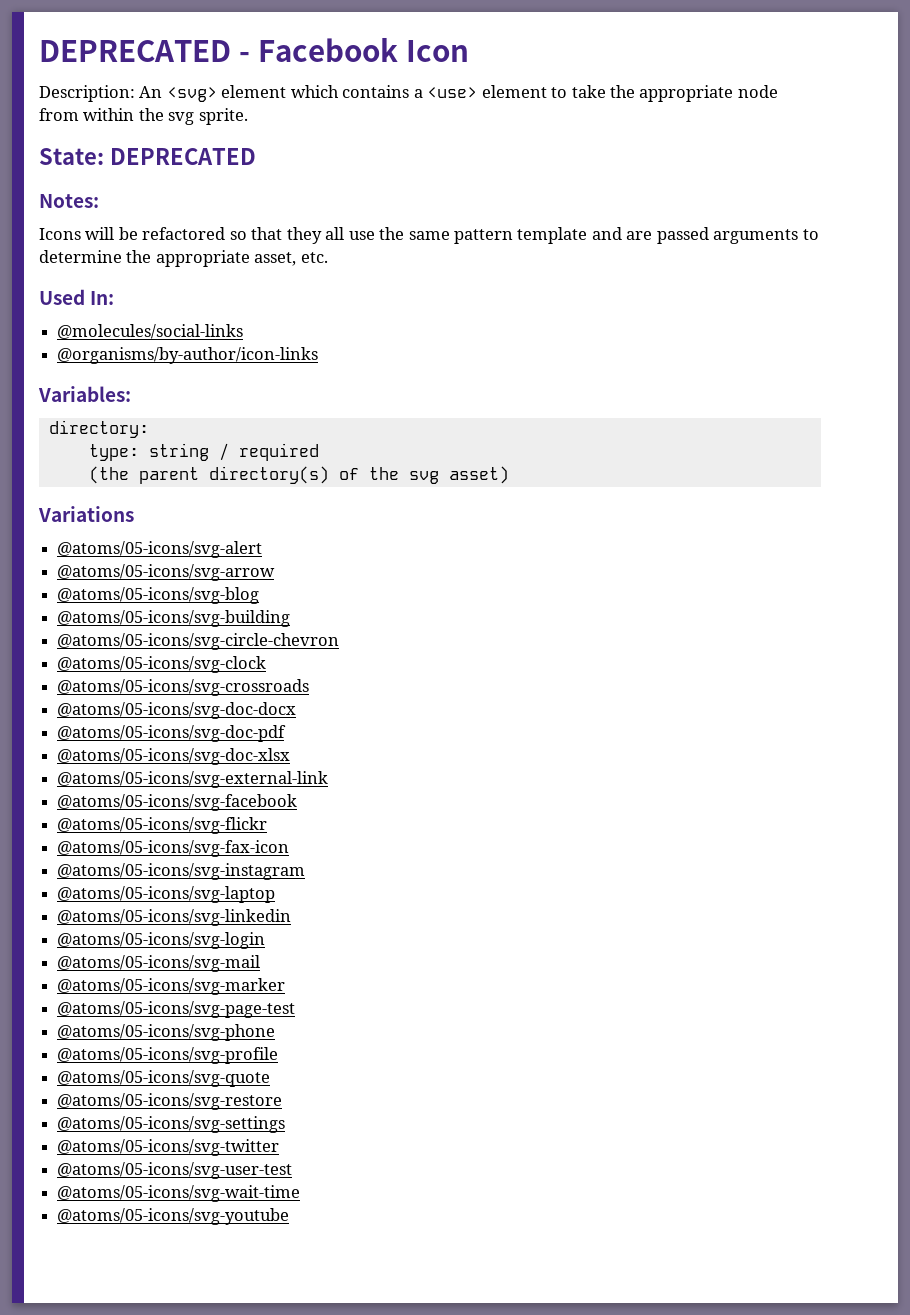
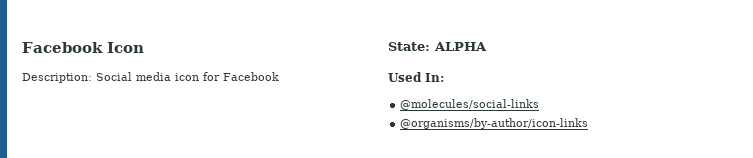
[39,40,250,62] DEPRECATED - -> (22, 47) none
[139,85,778,102] [39,108,248,125] [39,148,256,165] [39,194,99,208] [39,227,819,244] [39,250,328,267] [39,289,115,305] [57,324,244,339] [57,347,319,364] [38,386,131,402] [48,420,149,438] [88,443,319,461] [88,466,509,484] [38,506,134,522] [57,541,263,558] [57,564,276,581] [57,587,260,604] [57,610,291,627] [57,633,340,650] [57,656,267,673] [57,679,310,696] [57,702,297,719] [57,725,287,742] [57,748,291,765] [57,771,329,788] [57,794,298,811] [57,817,268,834] [57,840,290,857] [57,863,306,880] [57,886,276,903] [57,909,292,926] [57,932,266,949] [57,955,261,972] [57,978,286,995] [57,1001,296,1018] [57,1024,276,1041] [57,1047,279,1064] [57,1070,271,1087] [57,1093,283,1110] [57,1116,286,1133] [57,1139,280,1156] [57,1162,293,1179] [57,1185,301,1202] [57,1208,290,1225] An <svg> element which contains a <use> element to take the appropriate node from within the svg sprite. // State: DEPRECATED // Notes: // Icons will be refactored so that they all use the same pattern template and are passed arguments to determine the appropriate asset, etc. // Used In: // @molecules/social-links // @organisms/by-author/icon-links // Variables: // directory: // type: string / required // (the parent directory(s) of the svg asset) // Variations // @atoms/05-icons/svg-alert // @atoms/05-icons/svg-arrow // @atoms/05-icons/svg-blog // @atoms/05-icons/svg-building // @atoms/05-icons/svg-circle-chevron // @atoms/05-icons/svg-clock // @atoms/05-icons/svg-crossroads // @atoms/05-icons/svg-doc-docx // @atoms/05-icons/svg-doc-pdf // @atoms/05-icons/svg-doc-xlsx // @atoms/05-icons/svg-external-link // @atoms/05-icons/svg-facebook // @atoms/05-icons/svg-flickr // @atoms/05-icons/svg-fax-icon // @atoms/05-icons/svg-instagram // @atoms/05-icons/svg-laptop // @atoms/05-icons/svg-linkedin // @atoms/05-icons/svg-login // @atoms/05-icons/svg-mail // @atoms/05-icons/svg-marker // @atoms/05-icons/svg-page-test // @atoms/05-icons/svg-phone // @atoms/05-icons/svg-profile // @atoms/05-icons/svg-quote // @atoms/05-icons/svg-restore // @atoms/05-icons/svg-settings // @atoms/05-icons/svg-twitter // @atoms/05-icons/svg-user-test // @atoms/05-icons/svg-wait-time // @atoms/05-icons/svg-youtube -> [96,72,279,81] [388,42,487,51] [388,72,444,82] [400,99,540,110] [400,118,589,129] Social media icon for Facebook // State: ALPHA // Used In: // @molecules/social-links // @organisms/by-author/icon-links

